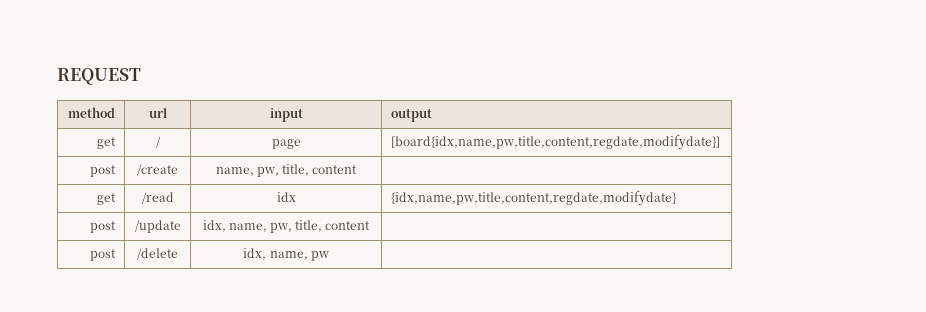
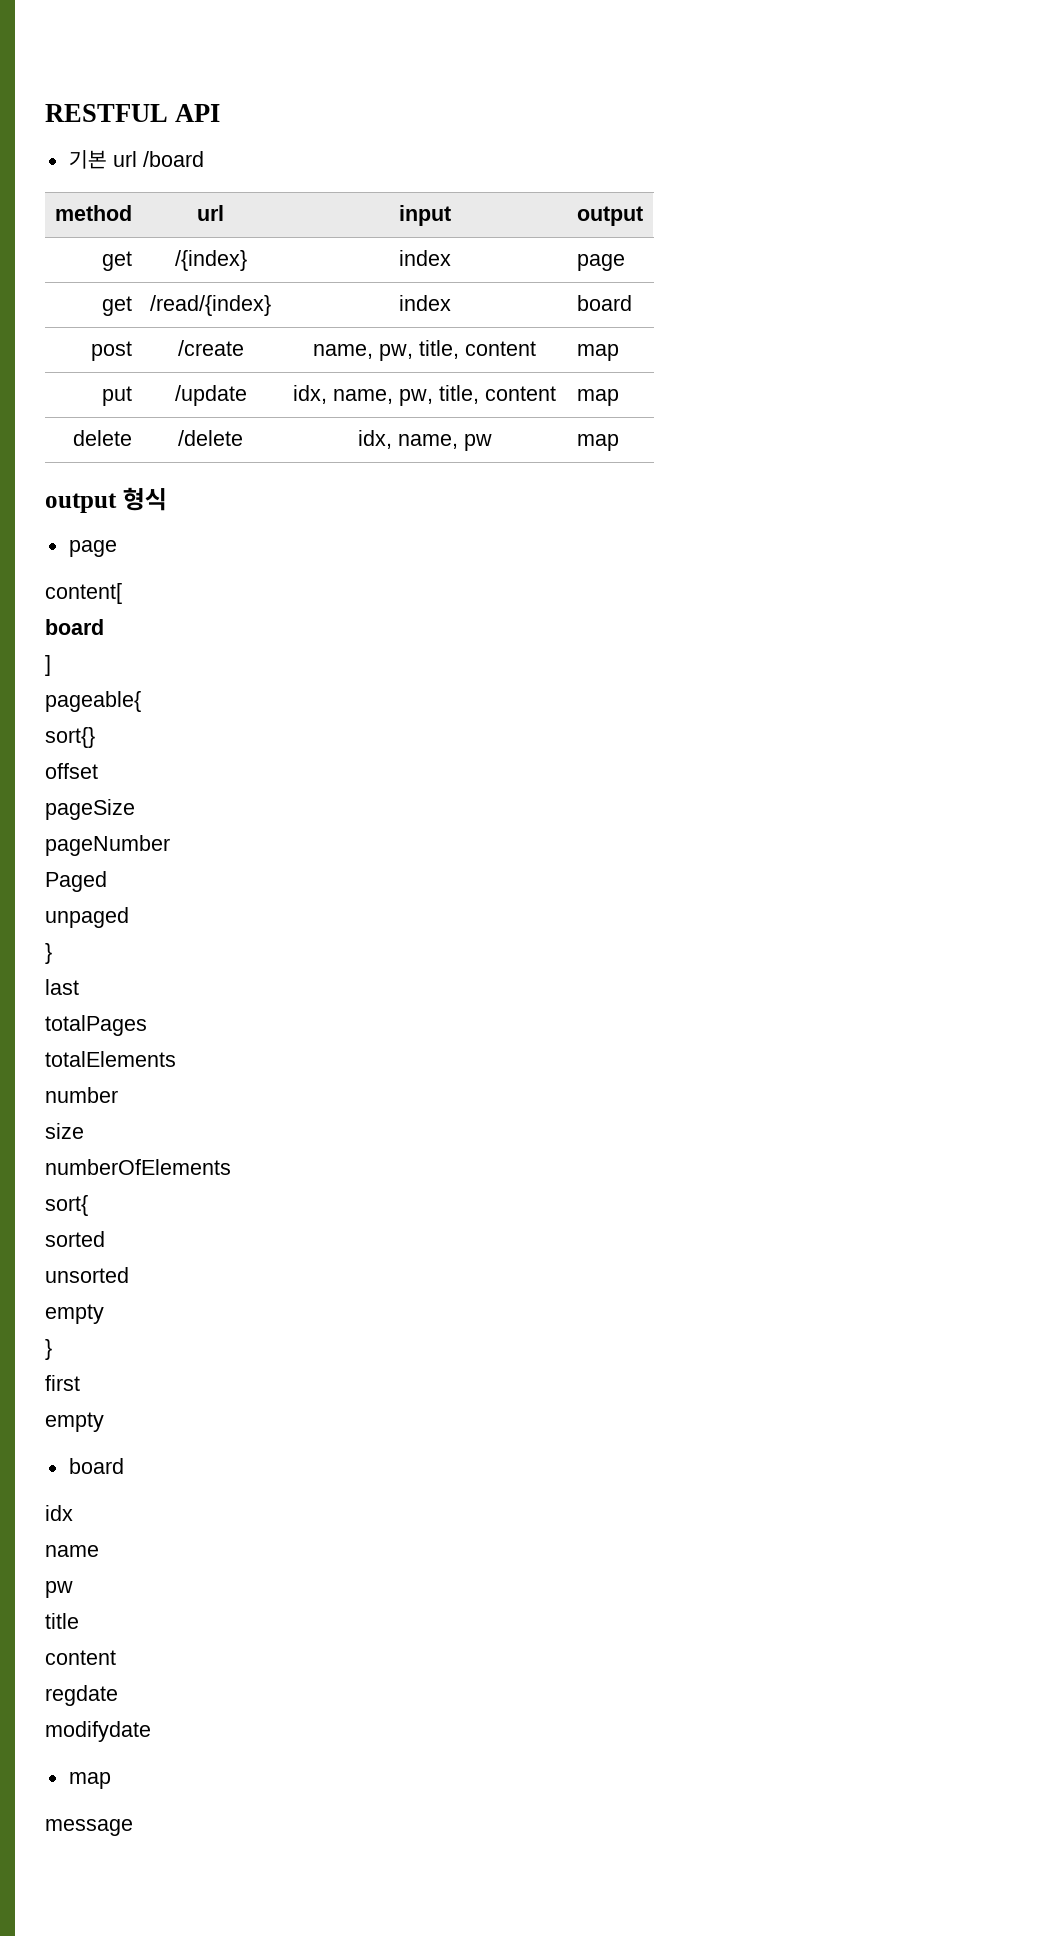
[57,68,141,85] REQUEST -> [45,104,221,122] [68,150,204,169] RESTFUL API // 기본 url /board
[155,136,161,148] [271,139,301,149] [390,135,720,150] / | page | [board{idx,name,pw,title,content,regdate,modifydate}] -> [174,250,247,271] [398,250,451,266] [576,254,625,271] [102,296,133,316] [150,295,271,316] [398,295,451,311] [576,295,632,311] /{index} | index | page // get | /read/{index} | index | board
[97,193,117,205] [141,192,174,204] [276,192,296,202] [390,191,676,206] [90,221,117,233] // get | /read | idx | {idx,name,pw,title,content,regdate,modifydate} // post -> [576,344,619,361] [102,386,133,406] map // put
[90,249,117,261] // post -> [576,389,619,406] [73,430,133,446] map // delete
(329, 256) none -> [576,434,619,451] [45,487,167,513] [68,540,117,557] [45,583,122,604] [45,619,104,635] [45,655,51,676] [45,691,141,712] [45,727,95,748] [45,763,98,779] [45,799,135,820] [45,835,170,856] [45,871,107,892] [45,907,129,928] [45,943,52,964] [45,979,79,995] [45,1015,147,1036] [45,1051,176,1067] [45,1087,118,1103] [45,1123,84,1139] [45,1159,231,1175] [45,1195,88,1216] [45,1231,105,1247] [45,1267,129,1283] [45,1304,104,1324] [45,1339,52,1360] [45,1375,80,1391] [45,1412,104,1432] [68,1458,124,1474] [45,1505,73,1521] [45,1545,99,1557] [45,1581,73,1598] [45,1613,79,1629] [45,1650,116,1665] [45,1685,118,1706] [45,1721,151,1742] [68,1772,111,1789] [45,1819,133,1836] map // output 형식 // page // content[ // board // ] // pageable{ // sort{} // offset // pageSize // pageNumber // Paged // unpaged // } // last // totalPages // totalElements // number // size // numberOfElements // sort{ // sorted // unsorted // empty // } // first // empty // board // idx // name // pw // title // content // regdate // modifydate // map // message

